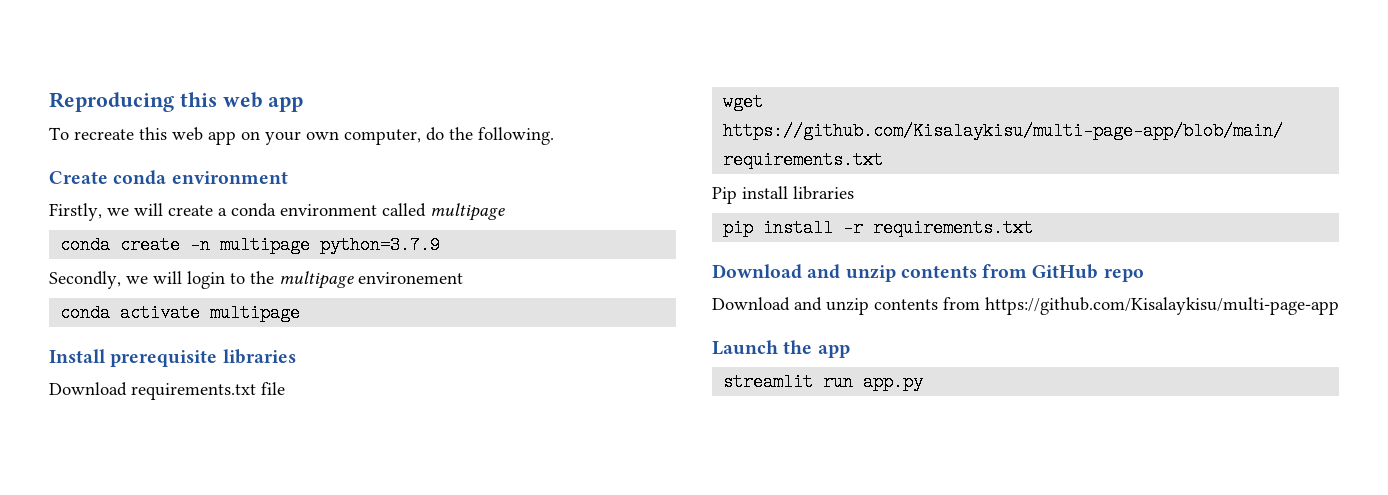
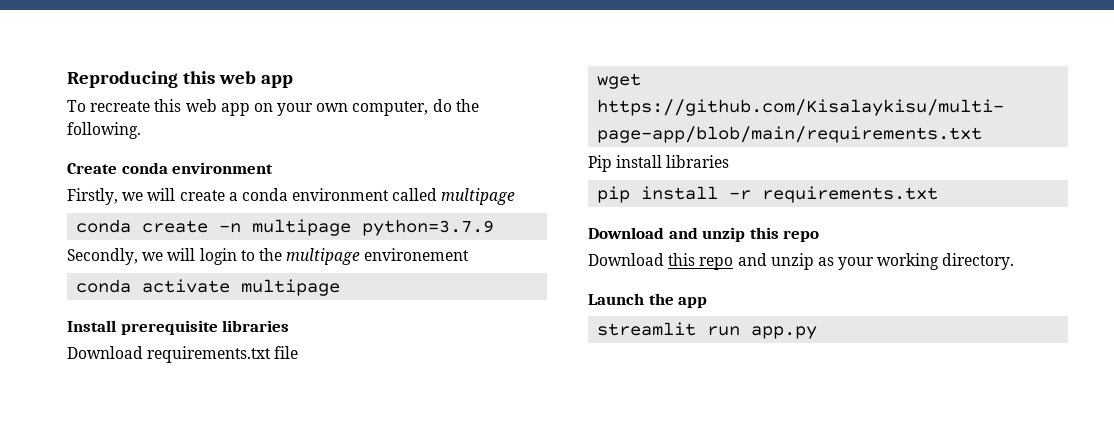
[900,264,1099,279] contents from GitHub -> [749,227,779,239] this
[794,297,1339,315] and unzip contents from https://github.com/Kisalaykisu/multi-page-app -> [668,253,1015,270] this repo and unzip as your working directory.

